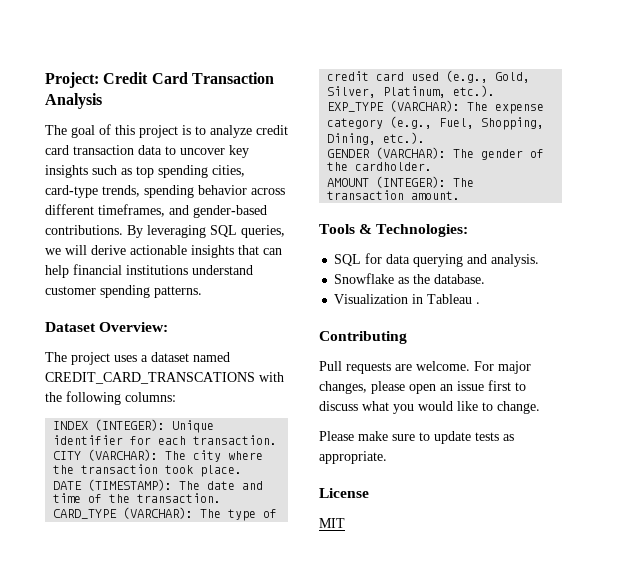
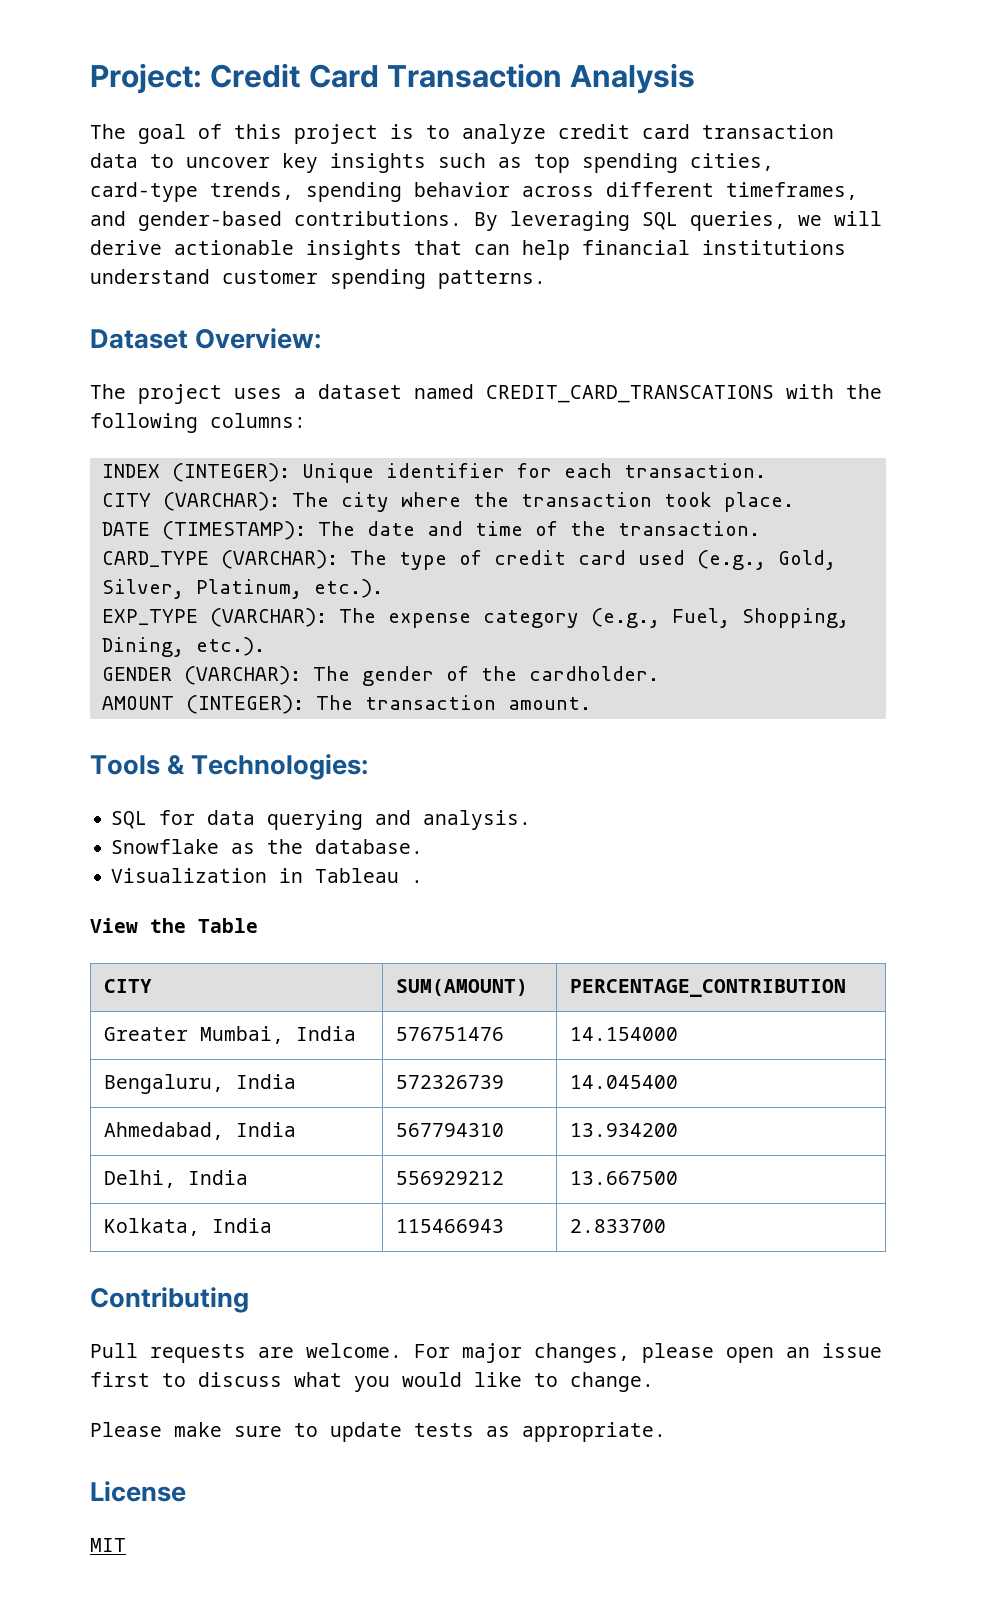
(481, 303) none -> [90,918,258,933] [104,979,153,993] [396,979,529,996] [570,979,847,997] [104,1026,357,1044] [396,1027,505,1041] [570,1027,679,1041] [104,1074,297,1094] [396,1075,505,1089] [570,1075,679,1089] [104,1122,297,1140] [396,1123,505,1137] [570,1123,679,1137] [104,1170,249,1188] [396,1171,505,1185] [570,1171,679,1185] [104,1218,273,1236] [396,1219,505,1233] [570,1219,667,1233] // View the Table // CITY | SUM(AMOUNT) | PERCENTAGE_CONTRIBUTION // Greater Mumbai, India | 576751476 | 14.154000 // Bengaluru, India | 572326739 | 14.045400 // Ahmedabad, India | 567794310 | 13.934200 // Delhi, India | 556929212 | 13.667500 // Kolkata, India | 115466943 | 2.833700

